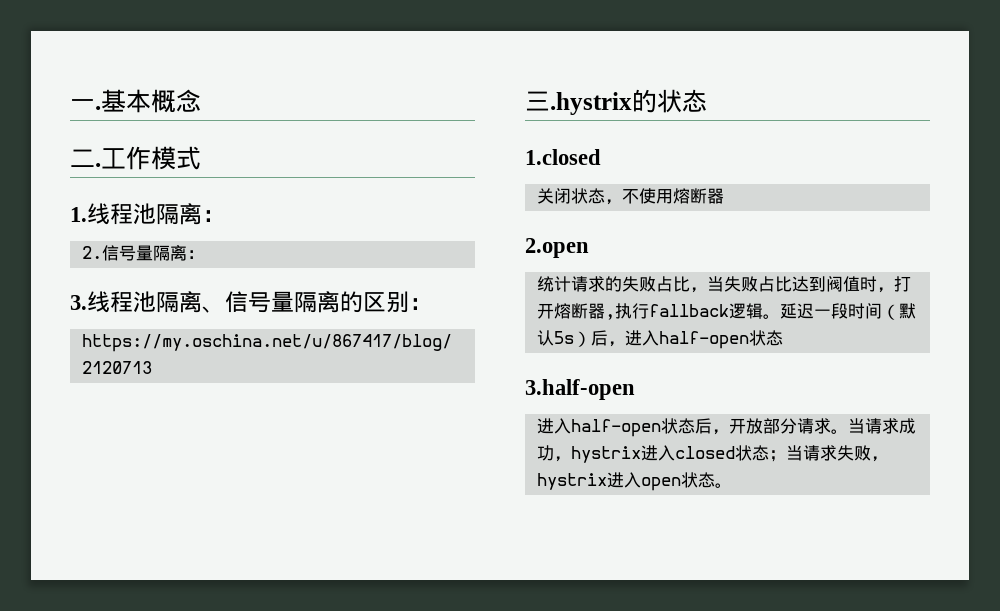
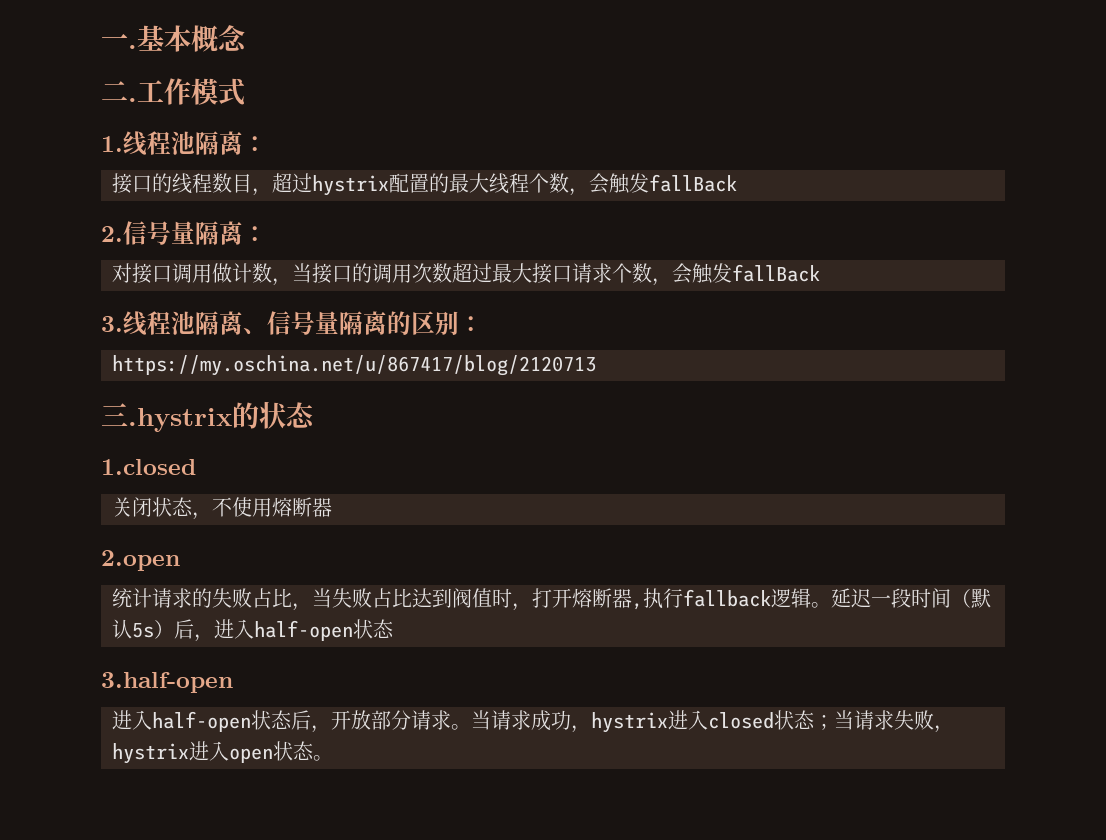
[82,245,204,261] 2.信号量隔离： -> [112,173,738,196] [101,221,267,245] [112,263,821,286] 接口的线程数目，超过hystrix配置的最大线程个数，会触发fallBack // 2.信号量隔离： // 对接口调用做计数，当接口的调用次数超过最大接口请求个数，会触发fallBack

